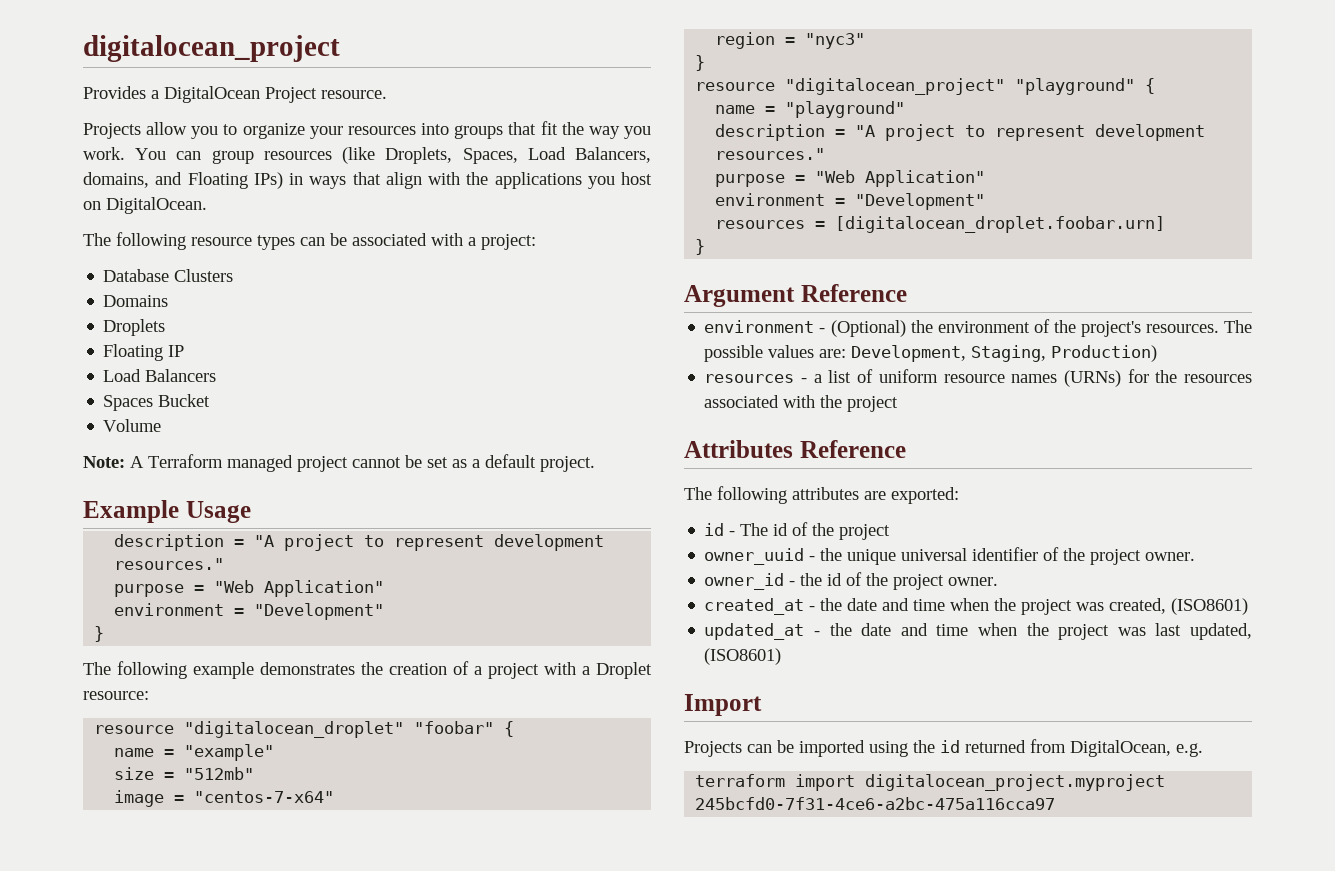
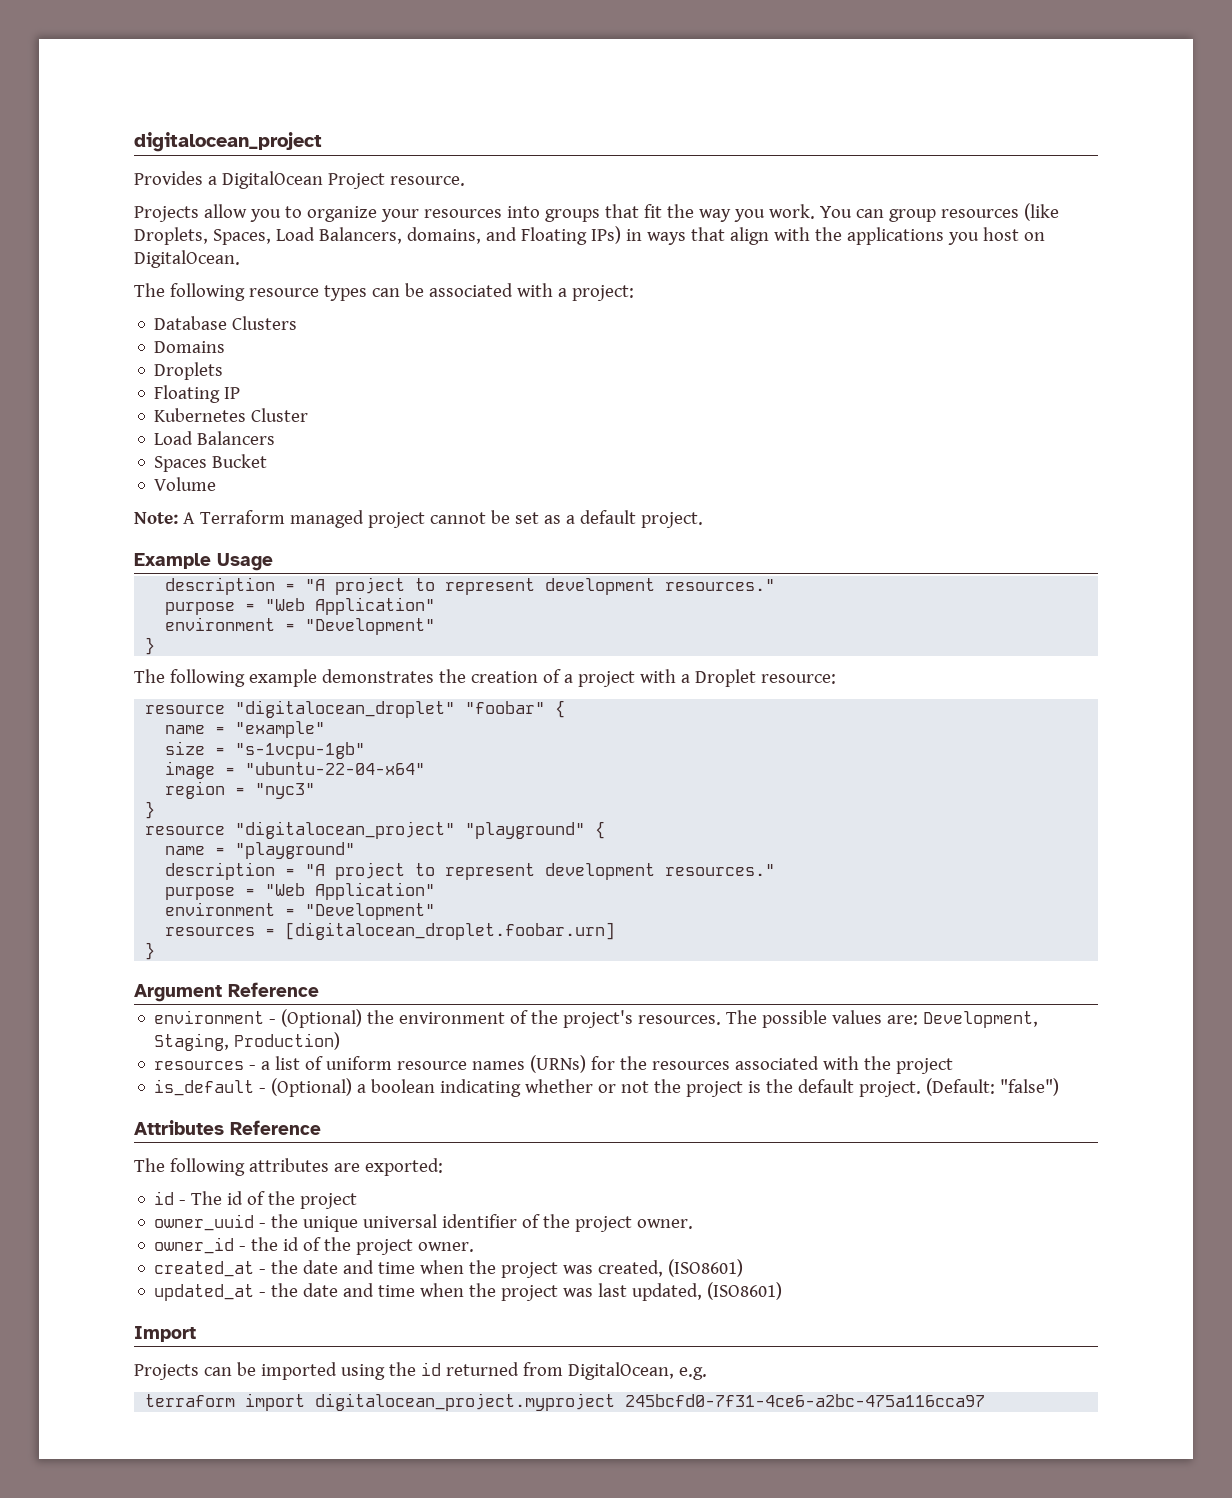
(185, 351) none -> [154,408,309,422] // Kubernetes Cluster
[184,767,255,780] "512mb" -> [235,742,366,759] "s-1vcpu-1gb"
[194,791,335,803] "centos-7-x64" -> [245,762,426,775] "ubuntu-22-04-x64"
(899, 404) none -> [154,1078,1060,1097] // is_default - (Optional) a boolean indicating whether or not the project is the default project. (Default: "false")

